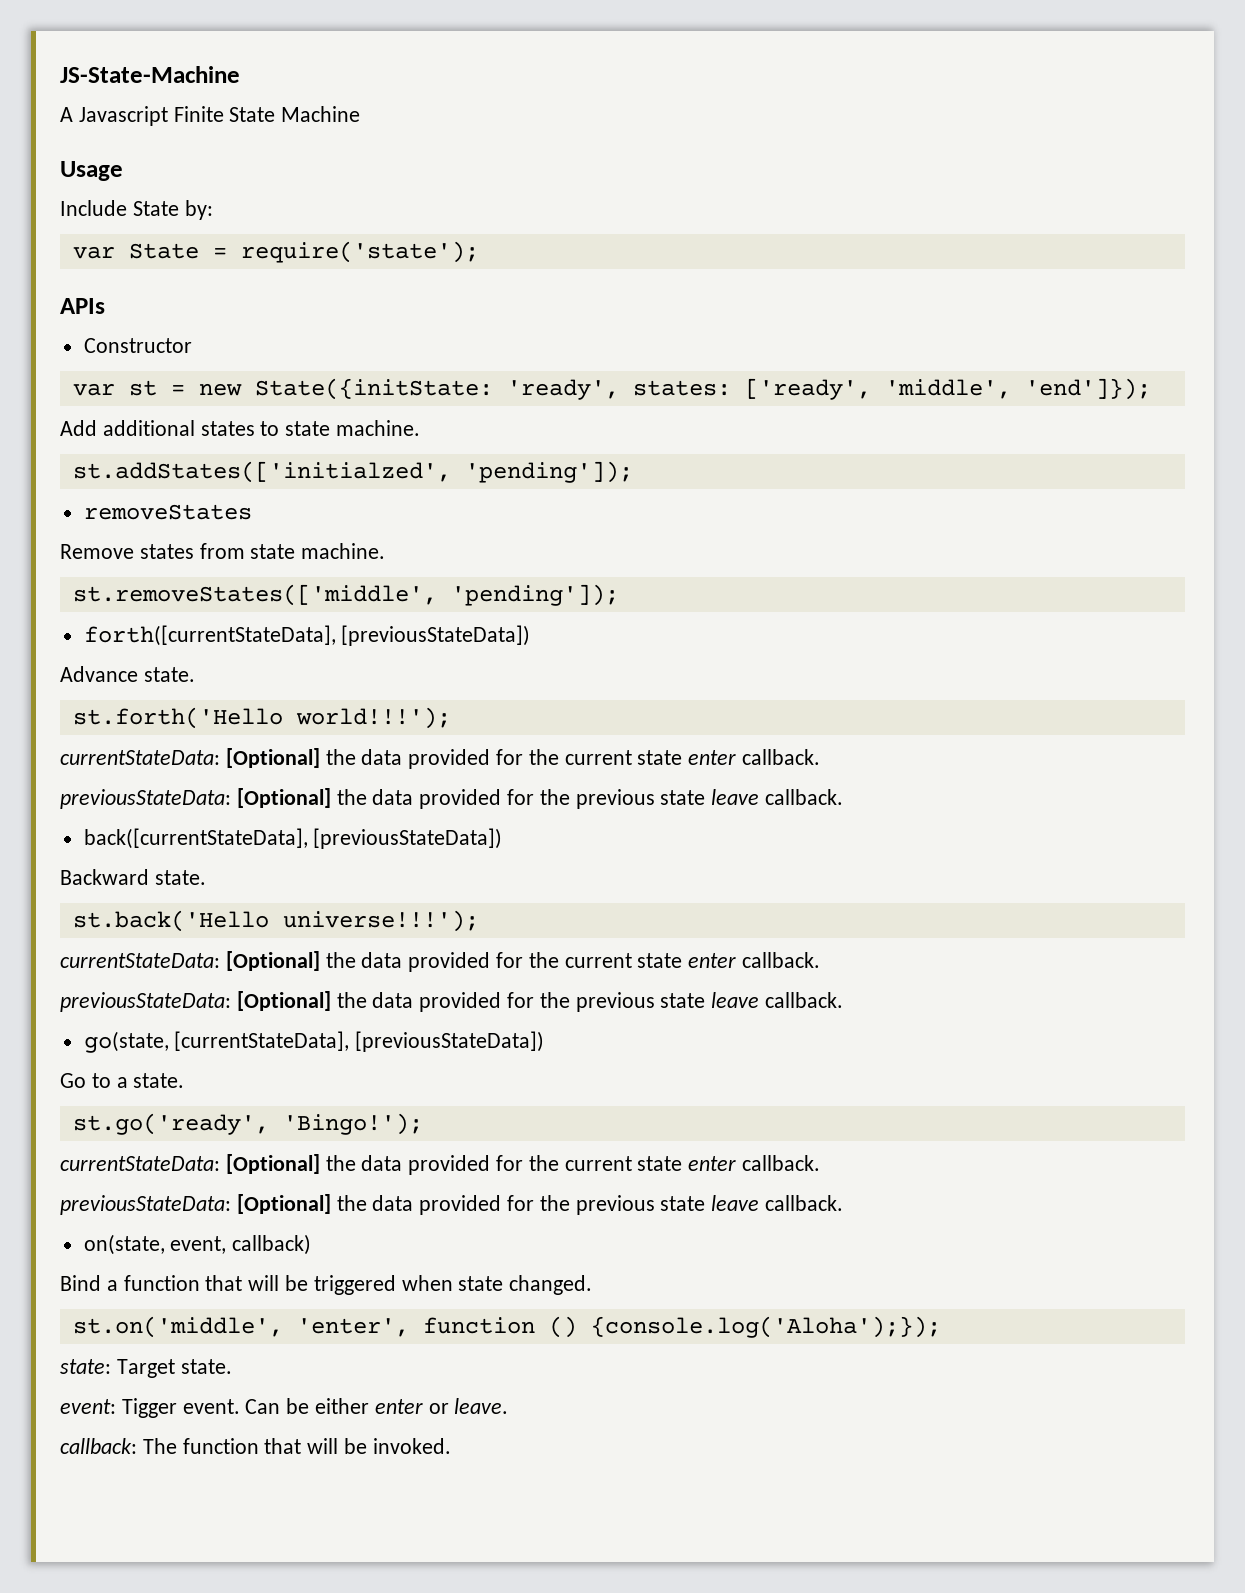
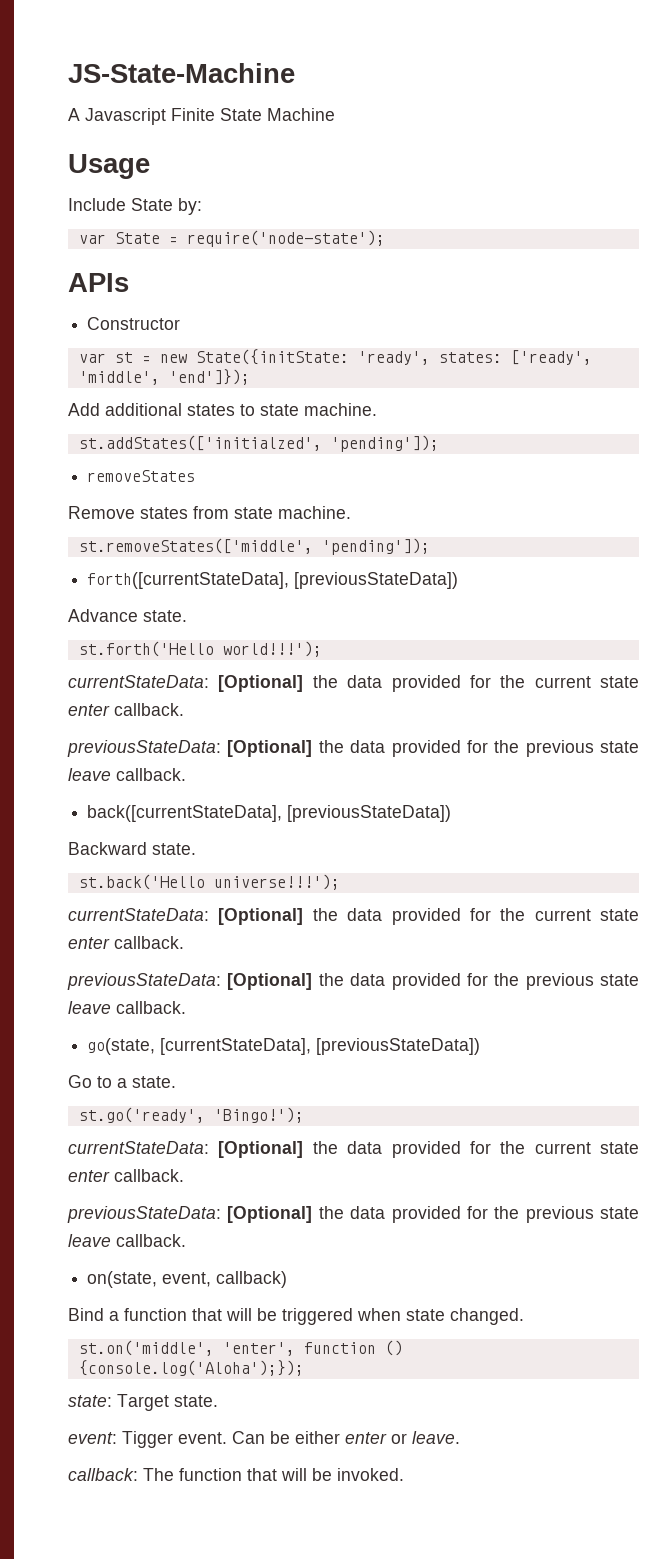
[240,241,479,263] require('state'); -> [186,230,385,247] require('node-state');

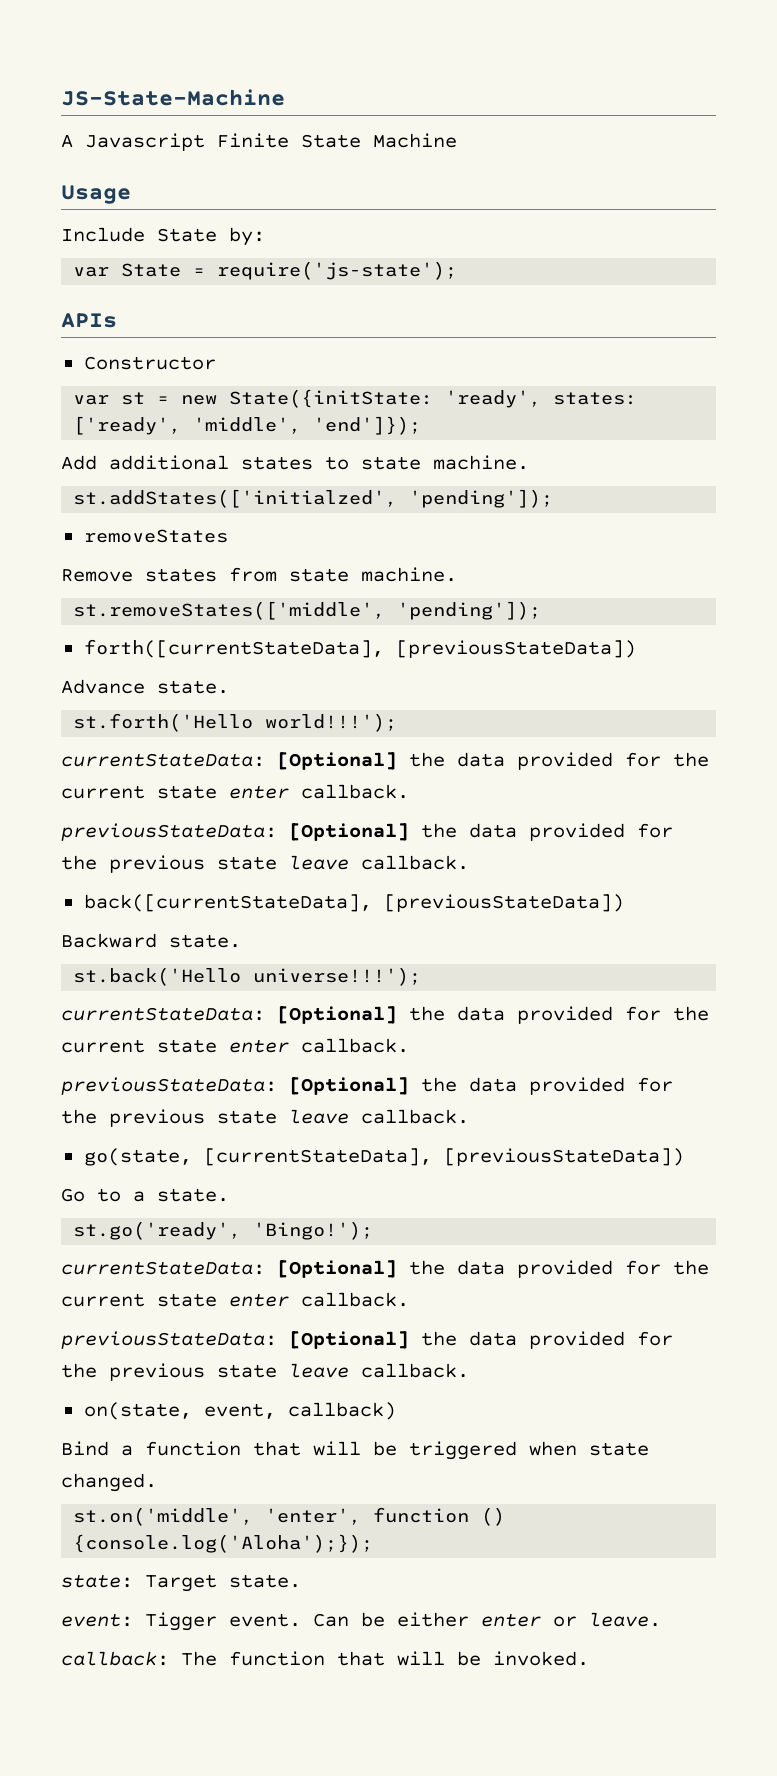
[186,230,385,247] require('node-state'); -> [217,261,458,280] require('js-state');

